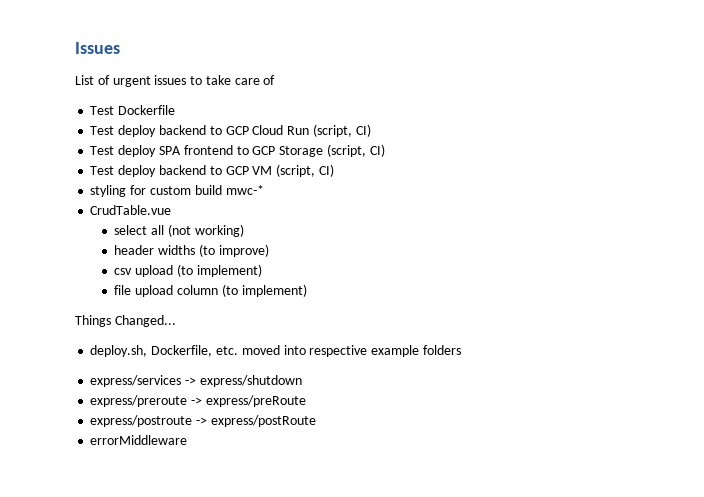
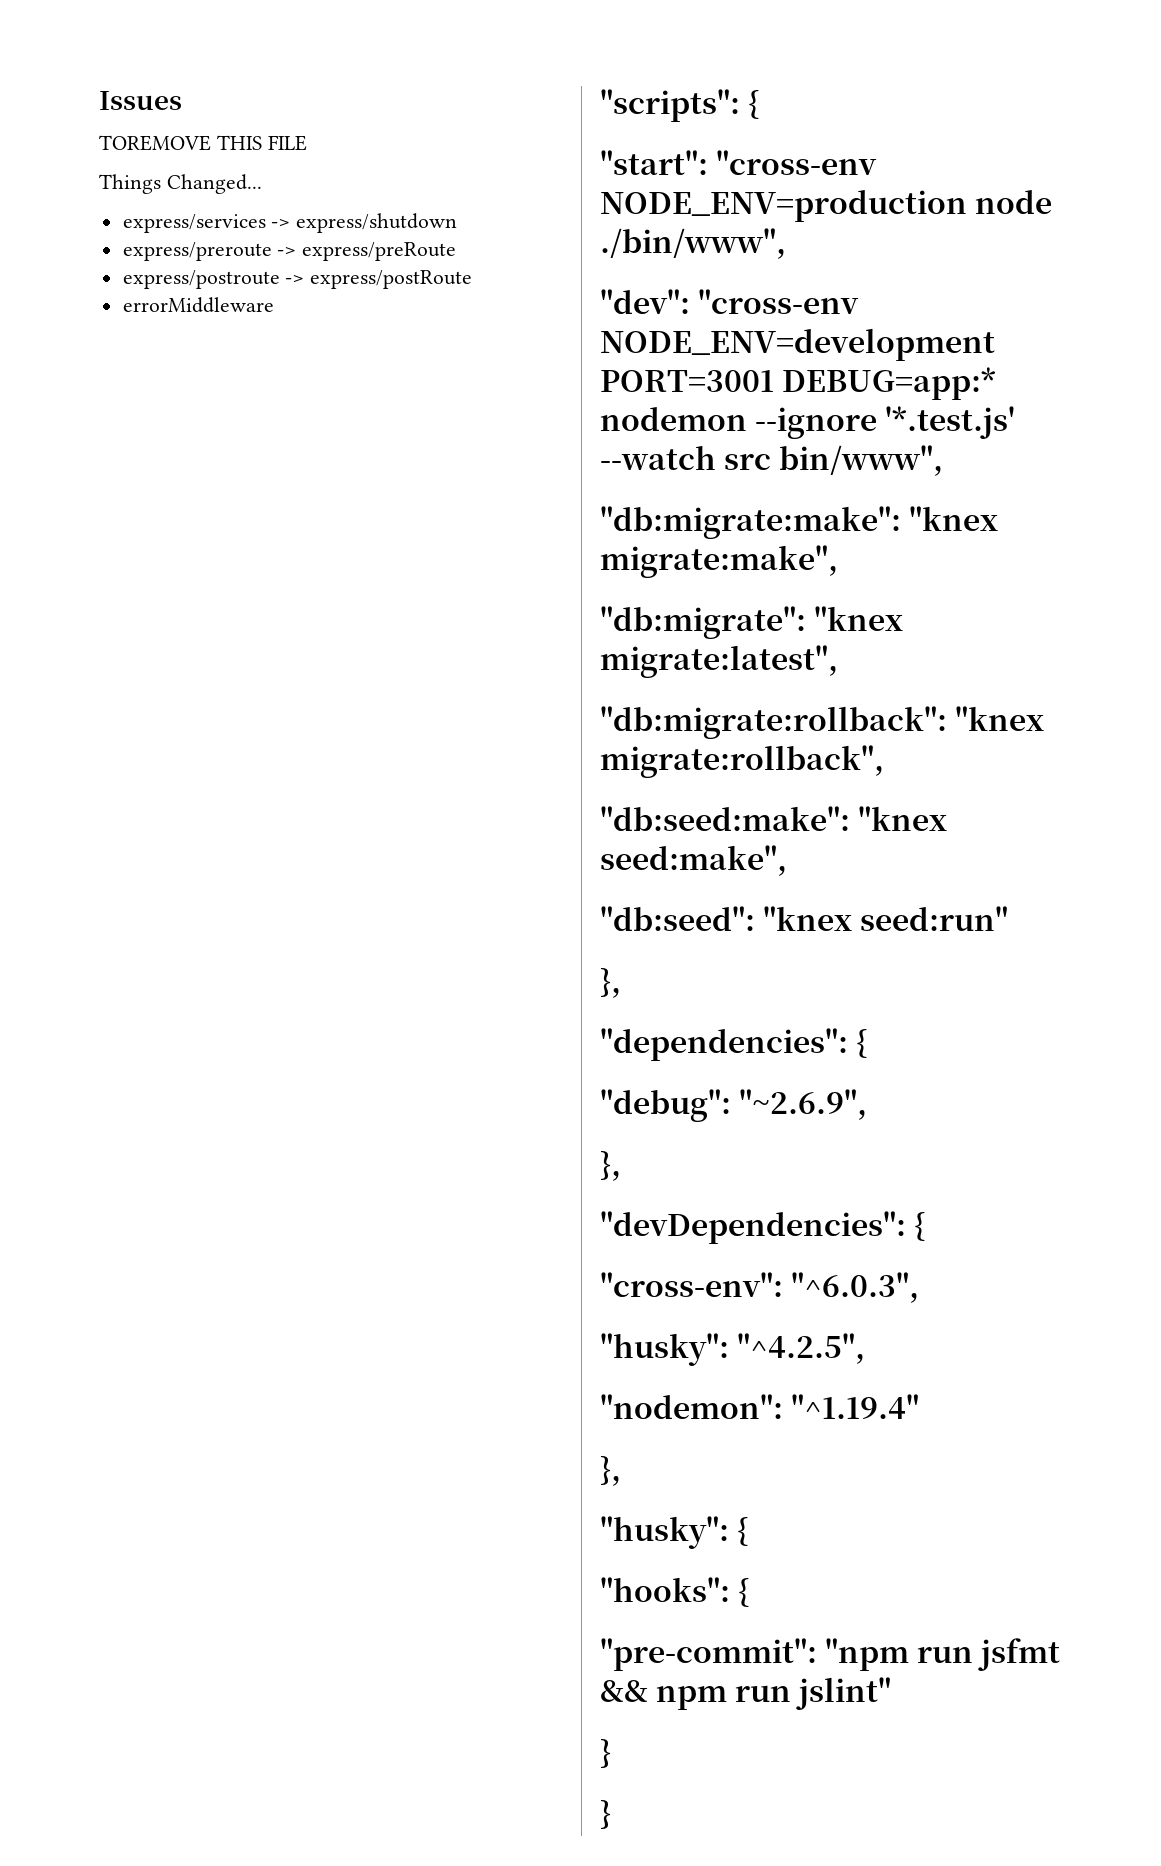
[75,75,276,87] [90,105,176,115] [90,124,371,137] [90,144,385,157] [90,164,334,177] [90,185,264,197] [90,205,172,215] [114,224,244,237] [114,244,269,257] [114,264,262,277] [114,284,307,297] [75,315,176,327] [90,345,461,357] List of urgent issues to take care of // Test Dockerfile // Test deploy backend to GCP Cloud Run (script, CI) // Test deploy SPA frontend to GCP Storage (script, CI) // Test deploy backend to GCP VM (script, CI) // styling for custom build mwc-* // CrudTable.vue // select all (not working) // header widths (to improve) // csv upload (to implement) // file upload column (to implement) // Things Changed... // deploy.sh, Dockerfile, etc. moved into respective example folders -> [99,135,307,151] [99,174,262,194] TOREMOVE THIS FILE // Things Changed...
(188, 440) none -> [600,89,760,122] [600,150,878,175] [600,190,1053,222] [600,228,786,259] [600,289,860,314] [600,328,995,361] [600,367,997,400] [600,406,1016,439] [600,445,944,476] [600,506,999,539] [600,545,838,578] [600,606,904,639] [600,645,838,678] [600,706,1045,739] [600,745,884,778] [600,806,948,831] [600,845,787,876] [600,906,1009,931] [600,968,621,998] [600,1028,868,1061] [600,1089,868,1122] [600,1151,621,1181] [600,1211,926,1244] [600,1272,920,1303] [600,1333,866,1366] [600,1394,920,1419] [600,1456,621,1486] [600,1516,749,1549] [600,1577,750,1607] [600,1638,1061,1671] [600,1677,892,1710] [600,1739,611,1768] [600,1800,611,1829] // "scripts": { // "start": "cross-env NODE_ENV=production node ./bin/www", // "dev": "cross-env NODE_ENV=development PORT=3001 DEBUG=app:* nodemon --ignore '*.test.js' --watch src bin/www", // "db:migrate:make": "knex migrate:make", // "db:migrate": "knex migrate:latest", // "db:migrate:rollback": "knex migrate:rollback", // "db:seed:make": "knex seed:make", // "db:seed": "knex seed:run" // }, // "dependencies": { // "debug": "~2.6.9", // }, // "devDependencies": { // "cross-env": "^6.0.3", // "husky": "^4.2.5", // "nodemon": "^1.19.4" // }, // "husky": { // "hooks": { // "pre-commit": "npm run jsfmt && npm run jslint" // } // }

